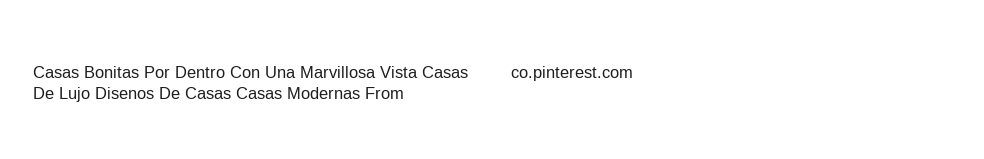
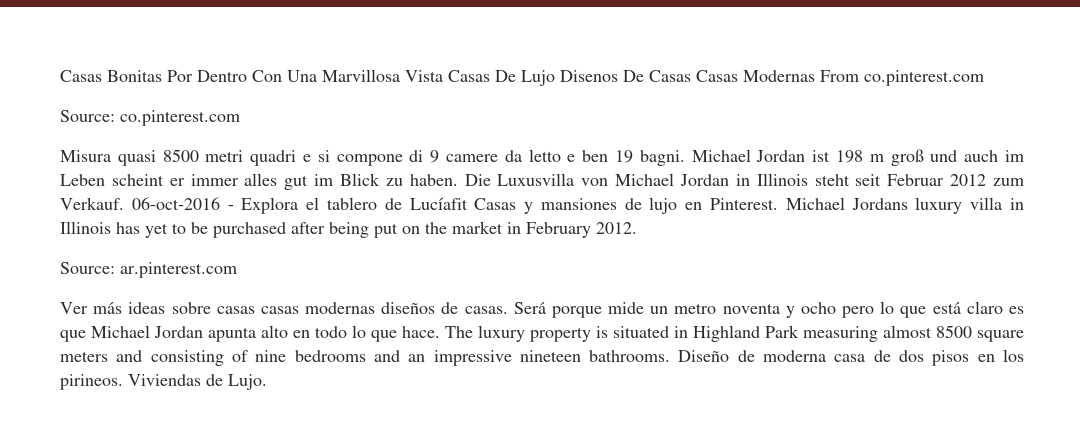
(633, 73) none -> [60,110,240,126] [60,149,1024,166] [60,173,1025,190] [60,197,1024,214] [60,221,637,238] [60,262,237,278] [60,301,1024,318] [60,325,1024,342] [60,349,1024,366] [60,374,267,390] // Source: co.pinterest.com // Misura quasi 8500 metri quadri e si compone di 9 camere da letto e ben 19 bagni. Michael Jordan ist 198 m groß und auch im Leben scheint er immer alles gut im Blick zu haben. Die Luxusvilla von Michael Jordan in Illinois steht seit Februar 2012 zum Verkauf. 06-oct-2016 - Explora el tablero de Lucíafit Casas y mansiones de lujo en Pinterest. Michael Jordans luxury villa in Illinois has yet to be purchased after being put on the market in February 2012. // Source: ar.pinterest.com // Ver más ideas sobre casas casas modernas diseños de casas. Será porque mide un metro noventa y ocho pero lo que está claro es que Michael Jordan apunta alto en todo lo que hace. The luxury property is situated in Highland Park measuring almost 8500 square meters and consisting of nine bedrooms and an impressive nineteen bathrooms. Diseño de moderna casa de dos pisos en los pirineos. Viviendas de Lujo.

